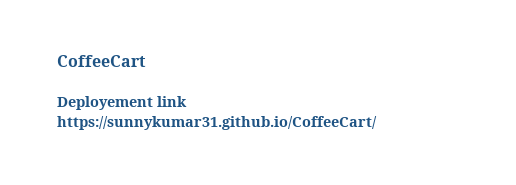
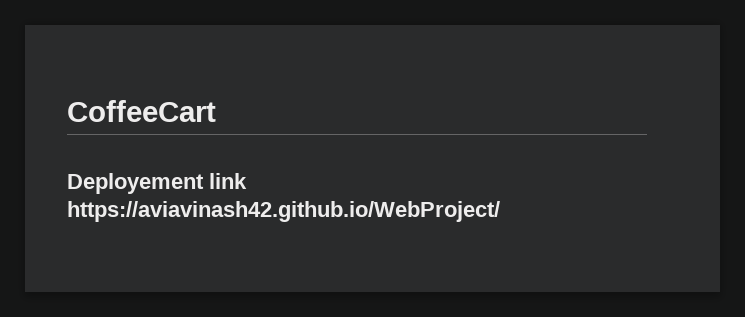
[57,116,377,130] https://sunnykumar31.github.io/CoffeeCart/ -> [67,201,500,222] https://aviavinash42.github.io/WebProject/

